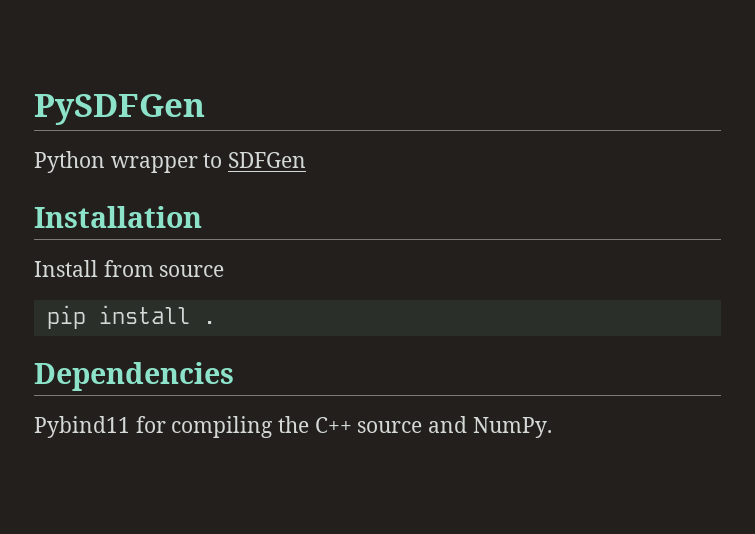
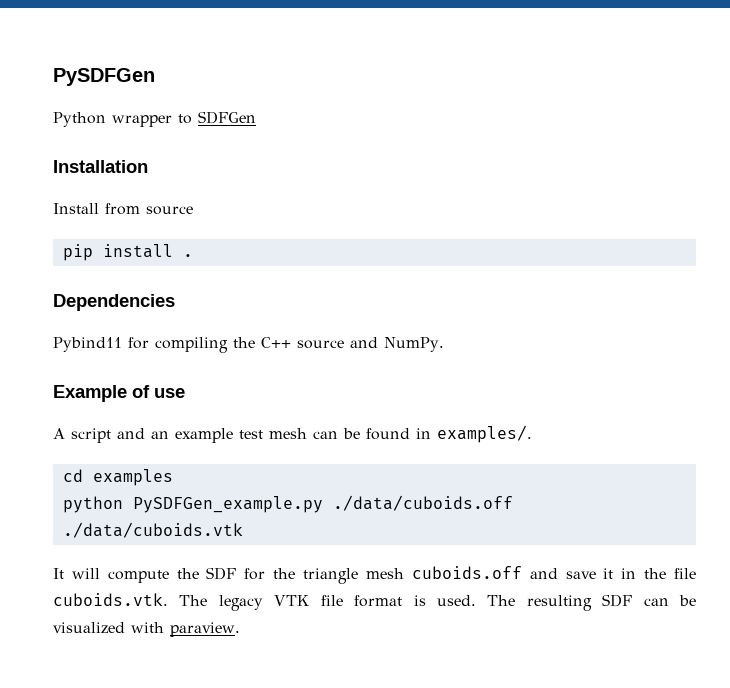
(552, 427) none -> [53,385,185,402] [53,425,532,443] [62,469,173,486] [62,495,513,513] [62,522,243,538] [53,566,697,584] [53,593,696,611] [53,622,240,637] // Example of use // A script and an example test mesh can be found in examples/. // cd examples // python PySDFGen_example.py ./data/cuboids.off ./data/cuboids.vtk // It will compute the SDF for the triangle mesh cuboids.off and save it in the file cuboids.vtk. The legacy VTK file format is used. The resulting SDF can be visualized with paraview.

